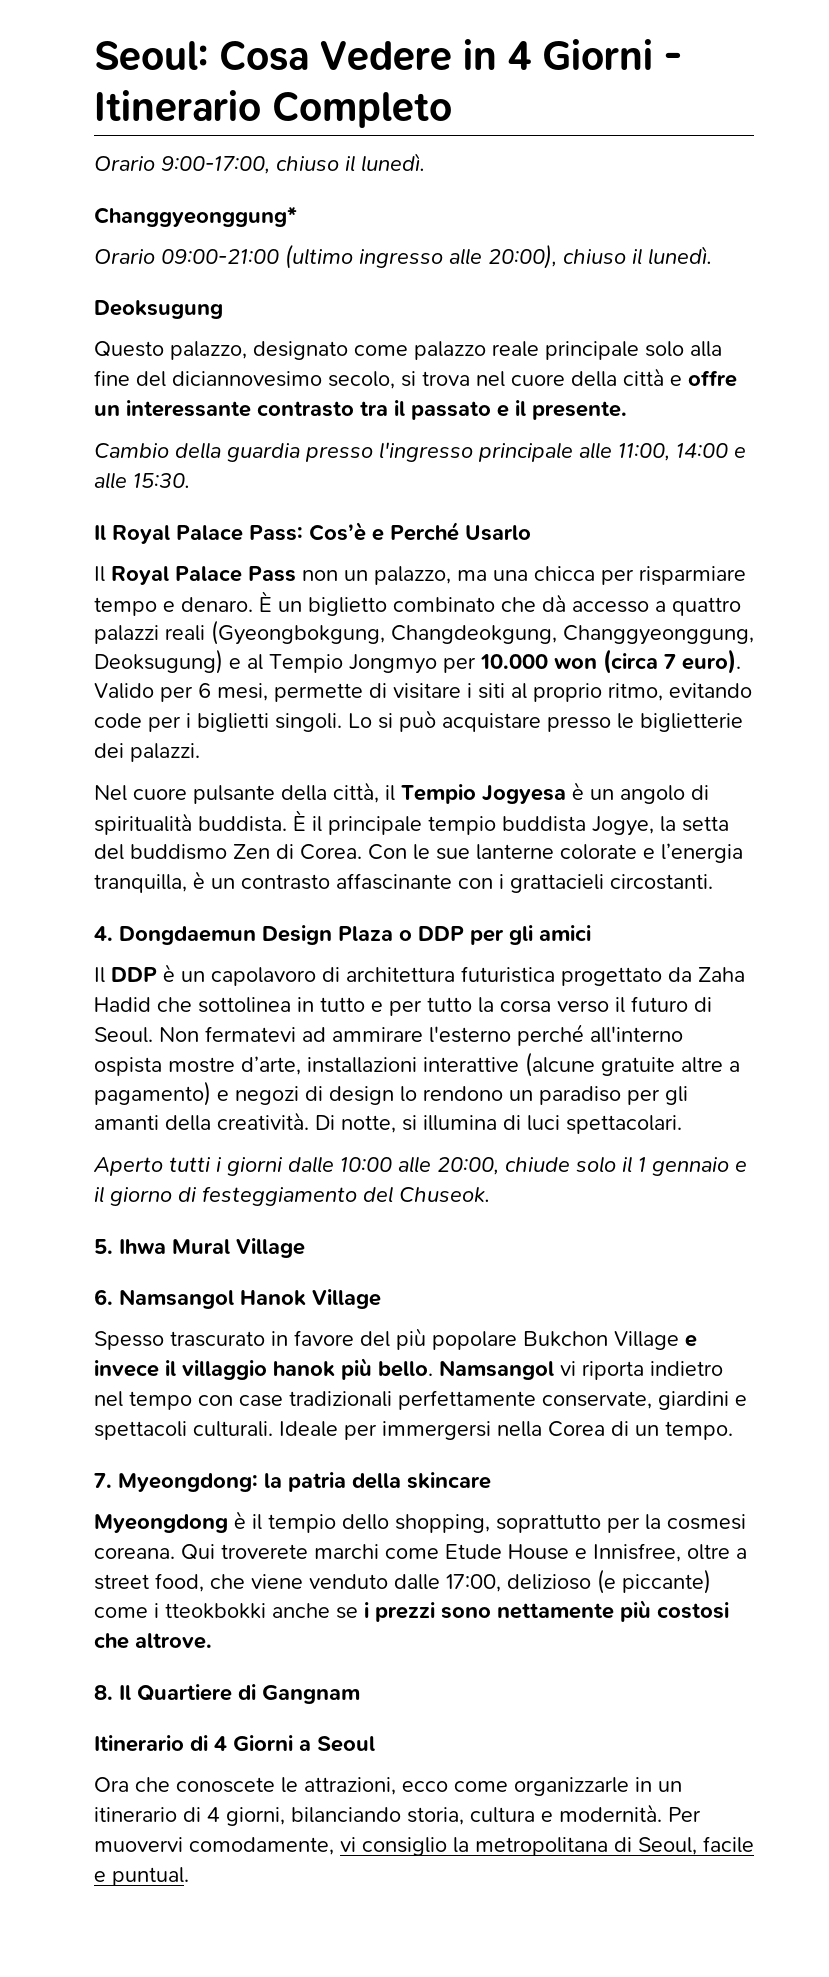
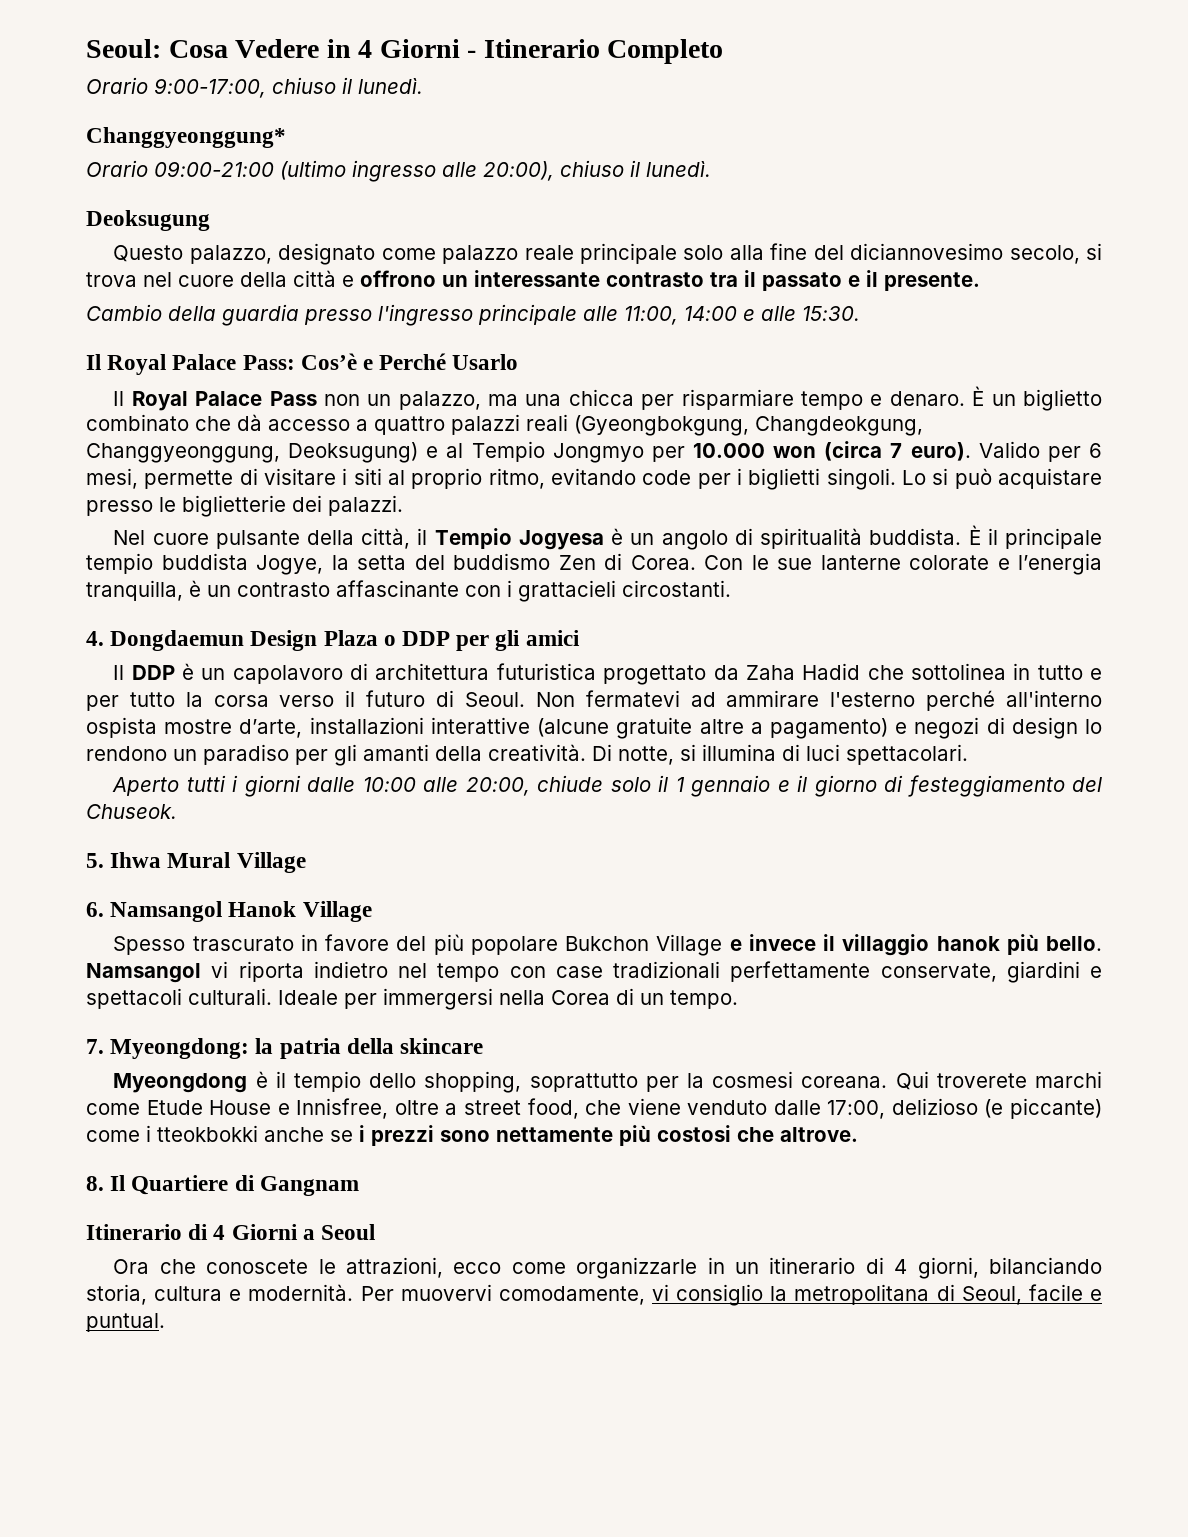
[688,370,737,387] offre -> [360,270,436,287] offrono

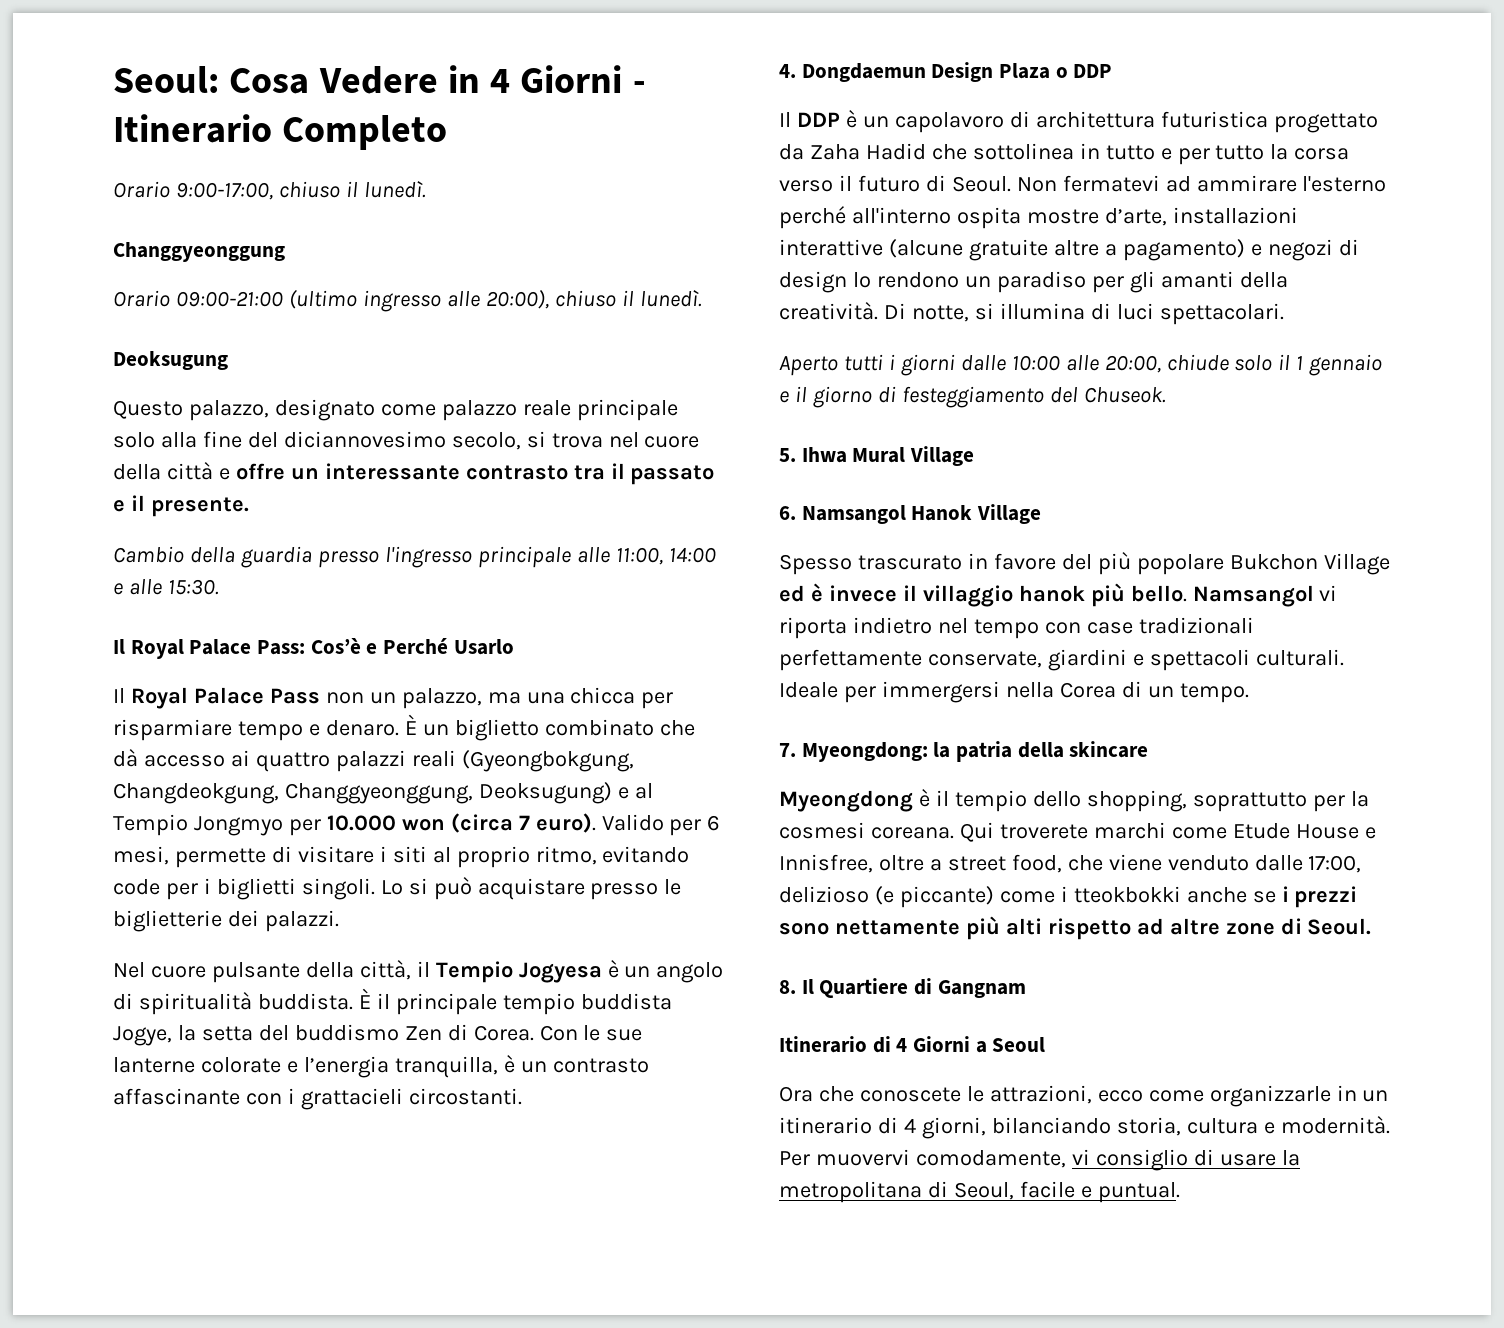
[86,127,286,148] Changgyeonggung* -> [113,242,285,262] Changgyeonggung
[360,270,436,287] offrono -> [235,463,285,480] offre
[356,419,368,431] a -> [230,750,250,767] ai
[456,630,580,651] per gli amici -> (1113, 71) none
[86,717,157,738] ospista -> [956,207,1021,229] ospita
[729,939,742,951] e -> [779,583,823,602] ed è
[657,1125,858,1142] costosi che altrove. -> [1005,918,1372,940] alti rispetto ad altre zone di Seoul.
(764, 1295) none -> [1193,1149,1276,1166] di usare

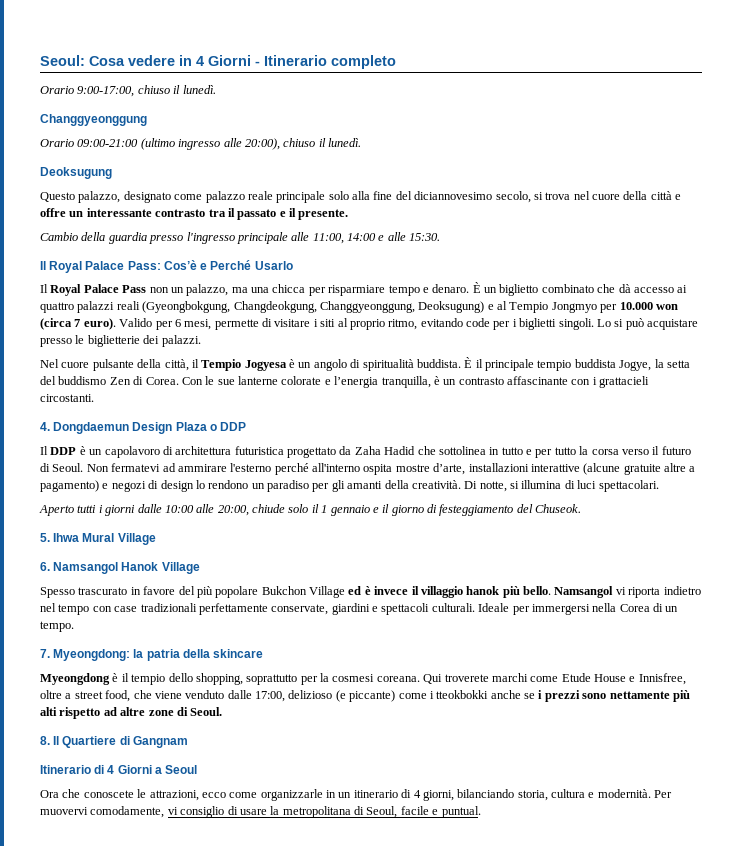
[318,66,438,94] Vedere -> [128,55,175,66] vedere
[282,115,448,150] Completo -> [331,55,396,69] completo

